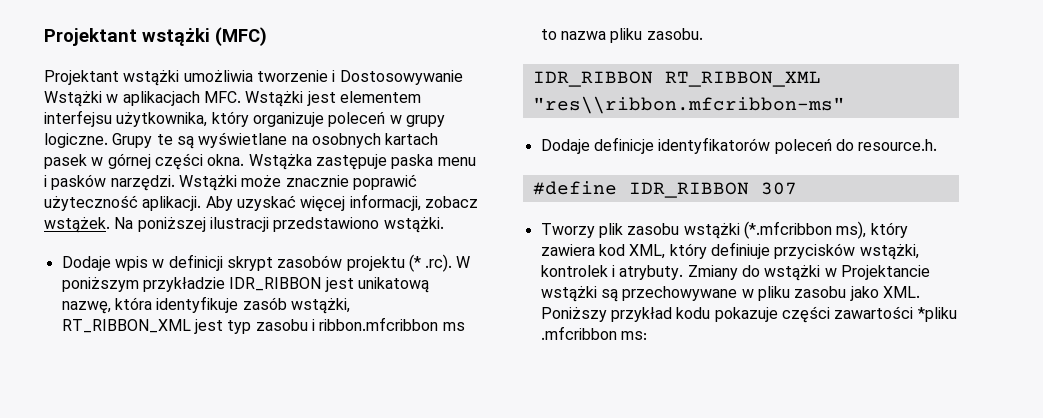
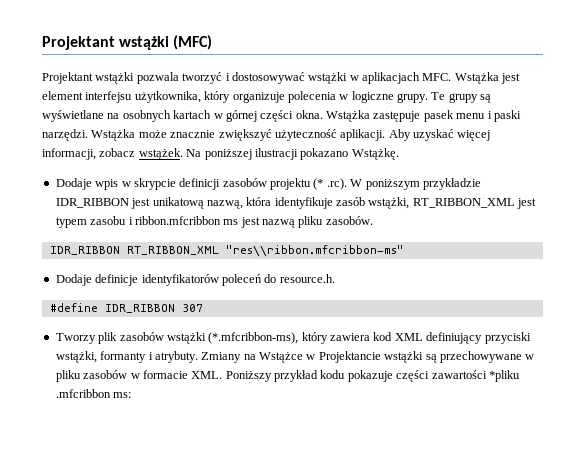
[183,70,463,85] [44,91,421,107] [44,110,445,127] [44,133,173,148] umożliwia tworzenie i Dostosowywanie Wstążki w aplikacjach MFC. Wstążki jest elementem interfejsu użytkownika, który organizuje poleceń w grupy logiczne. Grupy te -> [136,72,521,84] [42,91,478,103] pozwala tworzyć i dostosowywać wstążki w aplikacjach MFC. Wstążka jest element interfejsu użytkownika, który organizuje polecenia w logiczne grupy. Te grupy
[44,154,87,169] pasek -> (212, 114) none
[391,154,434,169] paska -> [423,110,454,122] pasek
[51,174,237,191] pasków narzędzi. Wstążki -> [493,110,521,122] [42,129,136,141] paski narzędzi. Wstążka
[352,174,417,190] poprawić -> [218,129,272,141] zwiększyć
[273,217,444,233] przedstawiono wstążki. -> [300,148,399,160] pokazano Wstążkę.
[168,254,273,271] definicji skrypt -> [133,178,221,190] skrypcie definicji
[61,301,111,314] nazwę, -> [206,200,243,209] nazwą,
[227,320,252,334] typ -> [55,217,87,228] typem
[540,28,703,43] to nazwa pliku zasobu. -> [240,216,373,228] jest nazwą pliku zasobów.
[627,221,908,239] [540,242,919,260] [540,265,608,277] zasobu wstążki (*.mfcribbon ms), który zawiera kod XML, który definiuje przycisków wstążki, kontrolek -> [119,332,531,344] [55,351,147,363] zasobów wstążki (*.mfcribbon-ms), który zawiera kod XML definiujący przyciski wstążki, formanty
[741,265,821,281] do wstążki -> [243,352,303,363] na Wstążce
[794,286,879,301] zasobu jako -> [83,370,188,379] zasobów w formacie

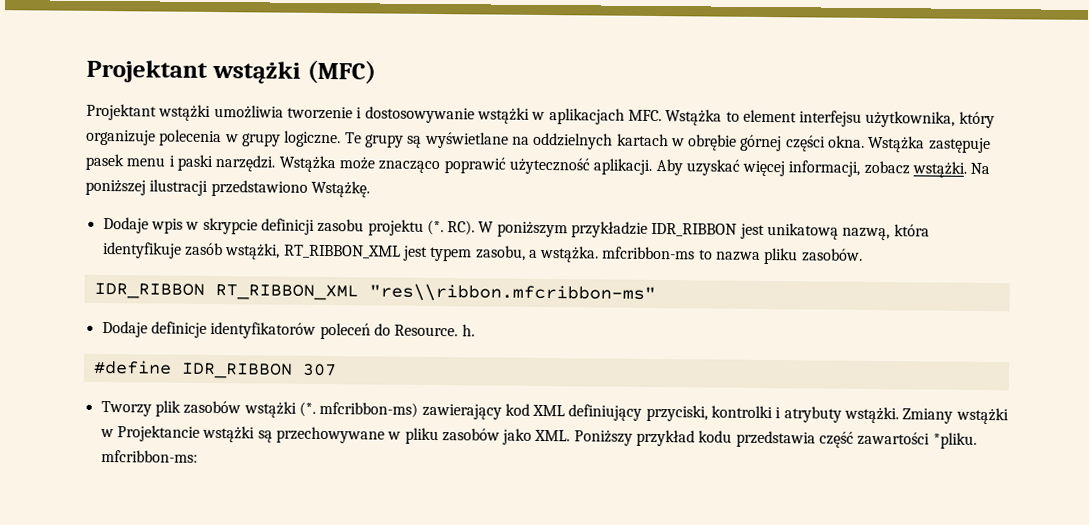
[136,72,305,84] pozwala tworzyć i dostosowywać -> [213,104,475,124] umożliwia tworzenie i dostosowywanie
[501,73,521,84] jest -> [725,111,740,122] to
[351,91,428,103] logiczne grupy. -> [241,130,342,148] grupy logiczne.
[122,110,171,122] osobnych -> [533,132,614,150] oddzielnych
(223, 116) none -> [688,134,738,151] obrębie
[170,129,272,141] znacznie zwiększyć -> [378,157,506,174] znacząco poprawić
[138,148,183,160] wstążek. -> [912,161,968,178] wstążki.
[300,148,349,160] pokazano -> [210,179,308,197] przedstawiono
[222,178,347,190] zasobów projektu (* .rc). -> [317,218,476,236] zasobu projektu (*. RC).
[90,216,295,228] zasobu i ribbon.mfcribbon ms jest nazwą -> [475,245,762,263] zasobu, a wstążka. mfcribbon-ms to nazwa
[279,274,335,283] resource.h. -> [394,324,475,337] Resource. h.
[208,332,531,344] [55,351,303,363] (*.mfcribbon-ms), który zawiera kod XML definiujący przyciski wstążki, formanty i atrybuty. Zmiany na Wstążce -> [298,401,1009,425] (*. mfcribbon-ms) zawierający kod XML definiujący przyciski, kontrolki i atrybuty wstążki. Zmiany wstążki
[130,370,188,379] w formacie -> [502,428,533,445] jako
[347,370,520,382] [55,389,132,398] pokazuje części zawartości *pliku .mfcribbon ms: -> [735,430,977,449] [100,449,198,463] przedstawia część zawartości *pliku. mfcribbon-ms:

